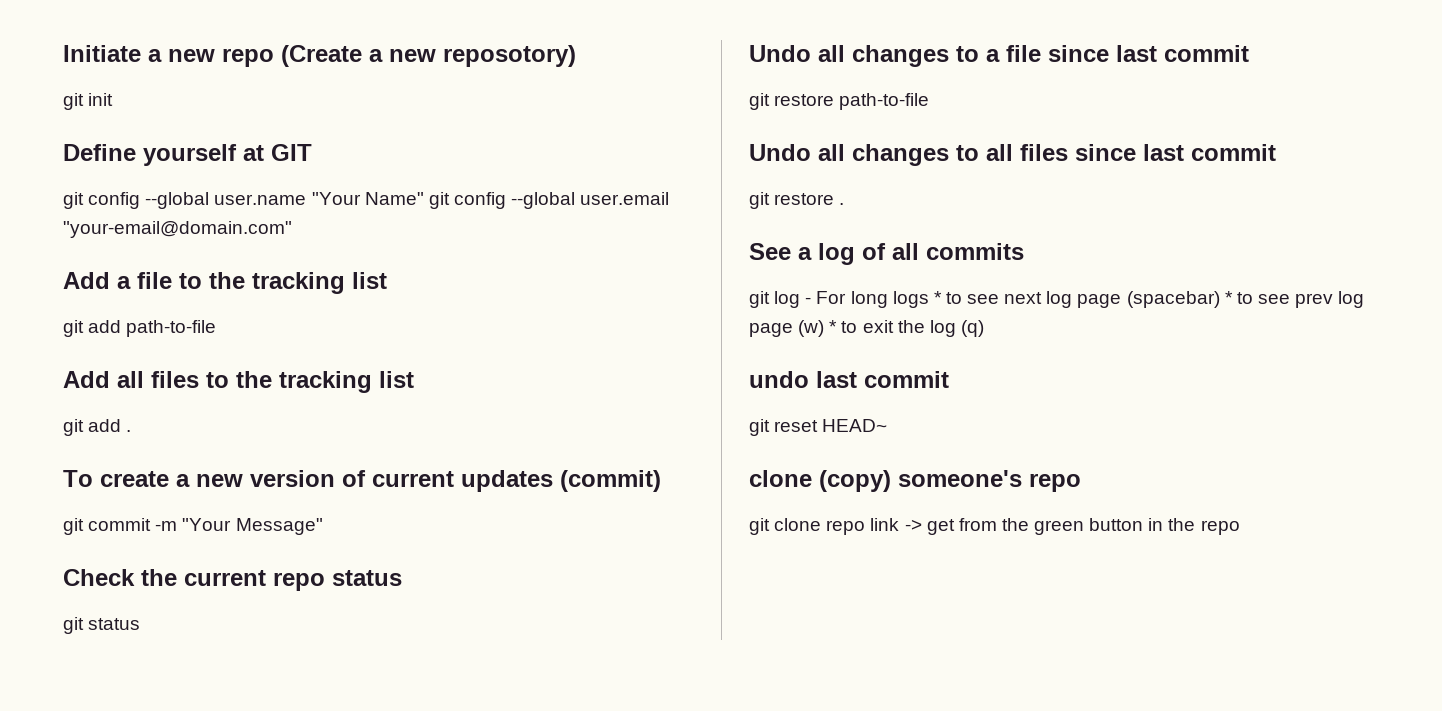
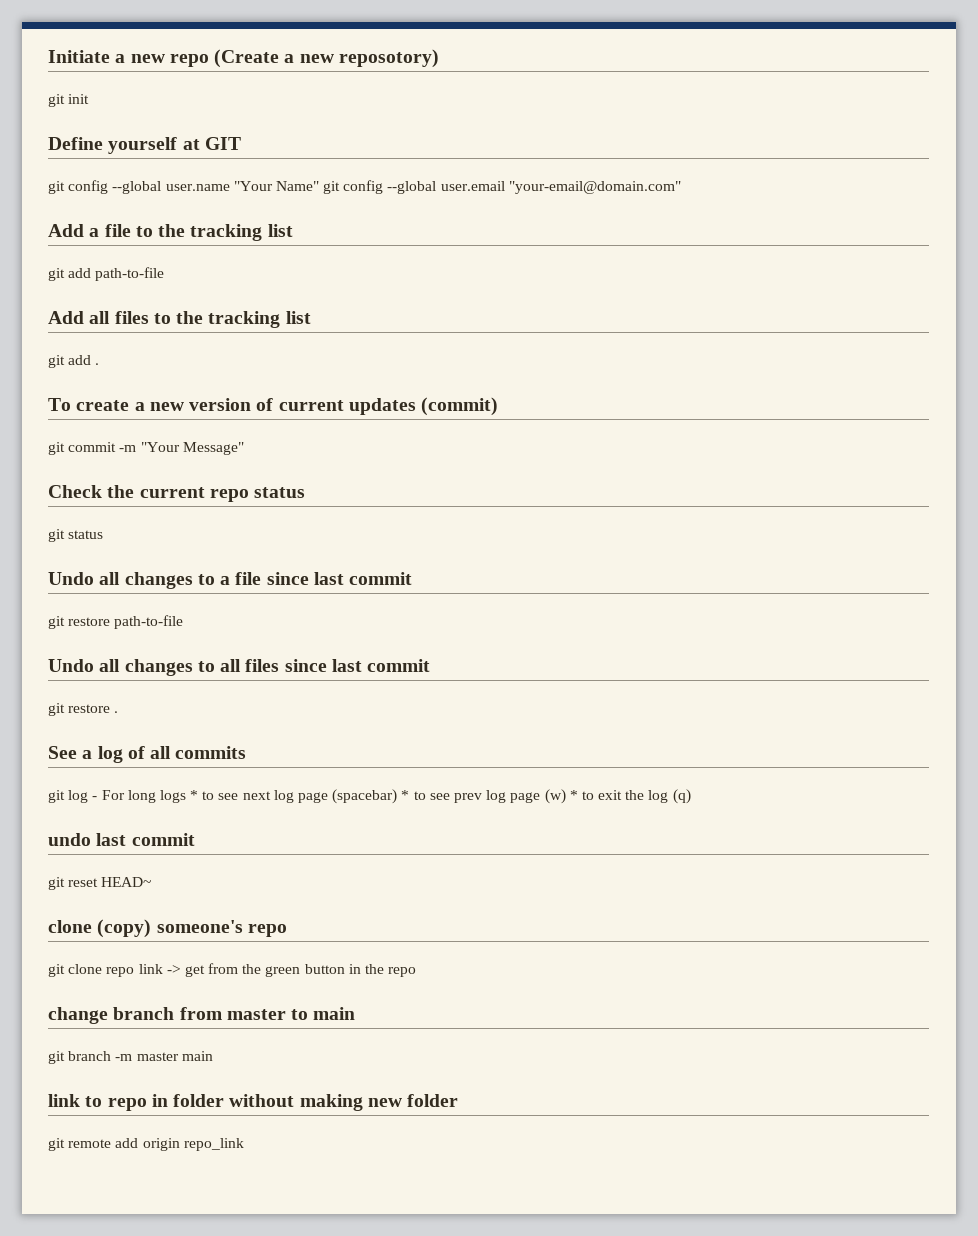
(1240, 527) none -> [48,1007,356,1024] [48,1051,213,1064] [48,1094,459,1111] [48,1138,244,1151] // change branch from master to main // git branch -m master main // link to repo in folder without making new folder // git remote add origin repo_link

